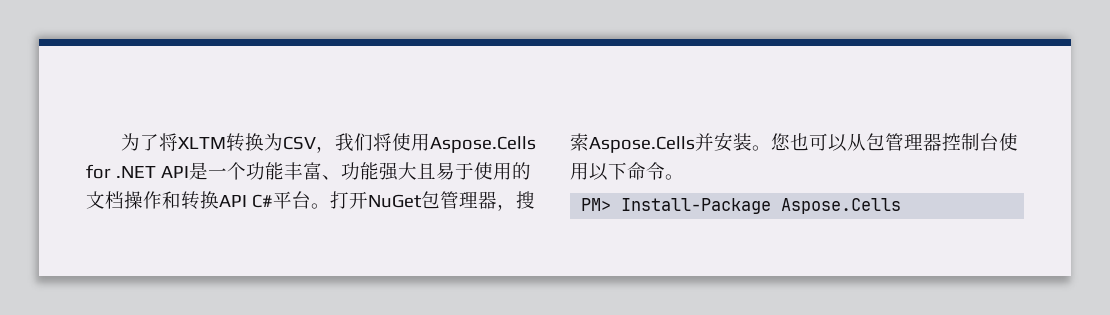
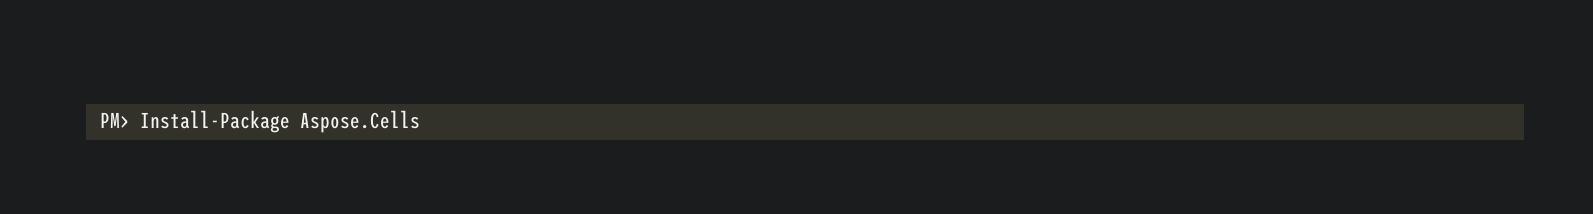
[121,133,537,153] [86,162,531,181] [86,191,535,211] [570,132,1018,153] [570,162,684,181] 为了将XLTM转换为CSV，我们将使用Aspose.Cells for .NET API是一个功能丰富、功能强大且易于使用的文档操作和转换API C#平台。打开NuGet包管理器，搜索Aspose.Cells并安装。您也可以从包管理器控制台使用以下命令。 // -> (100, 120) none

